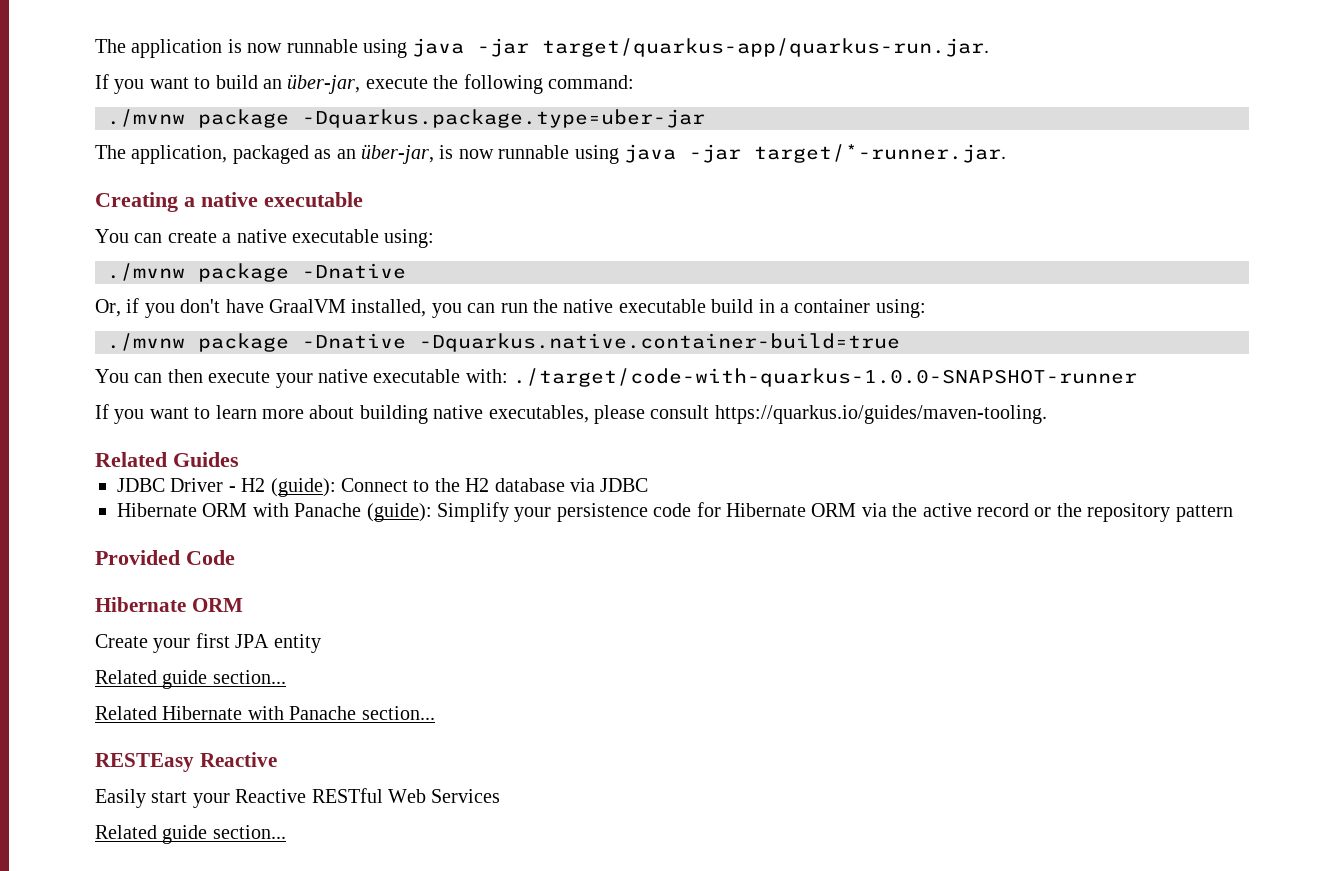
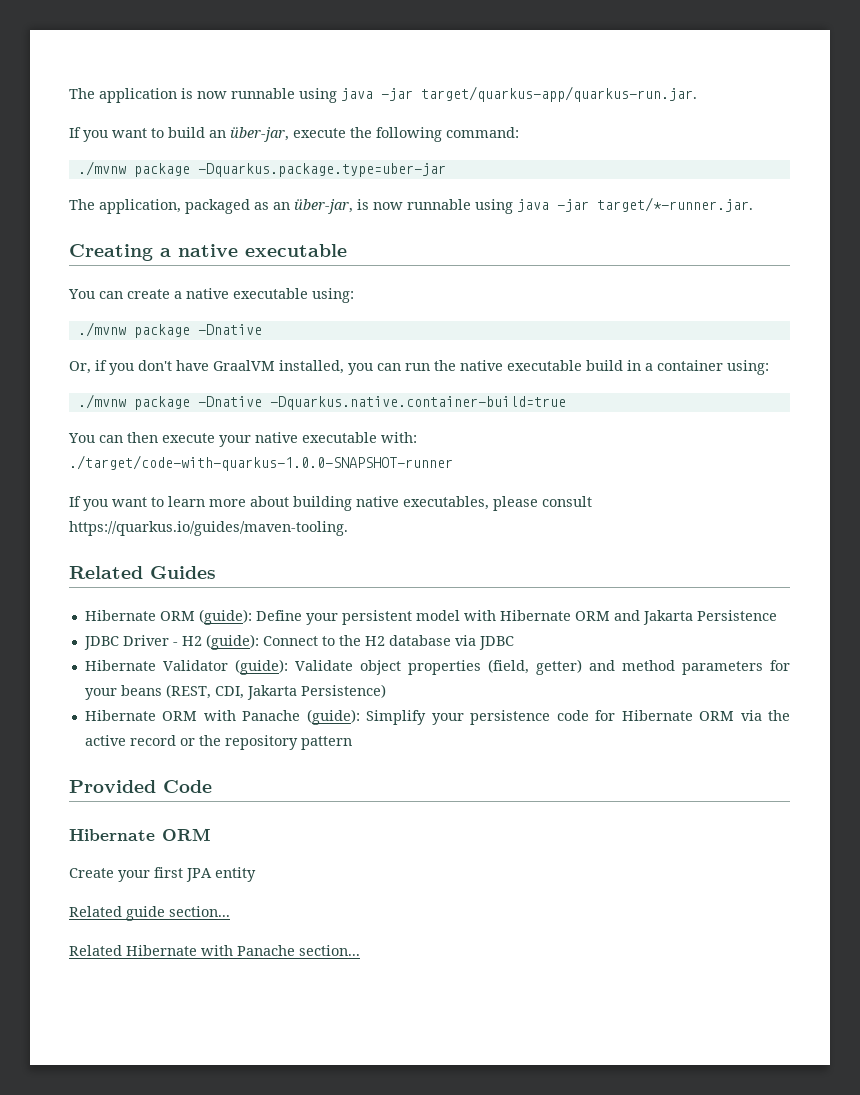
(239, 459) none -> [84,609,777,625] // Hibernate ORM (guide): Define your persistent model with Hibernate ORM and Jakarta Persistence
(649, 485) none -> [84,659,790,675] [84,684,386,700] // Hibernate Validator (guide): Validate object properties (field, getter) and method parameters for your beans (REST, CDI, Jakarta Persistence)
[95,752,277,772] [95,788,501,808] [95,825,286,844] // RESTEasy Reactive // Easily start your Reactive RESTful Web Services // Related guide section... -> (360, 950) none

